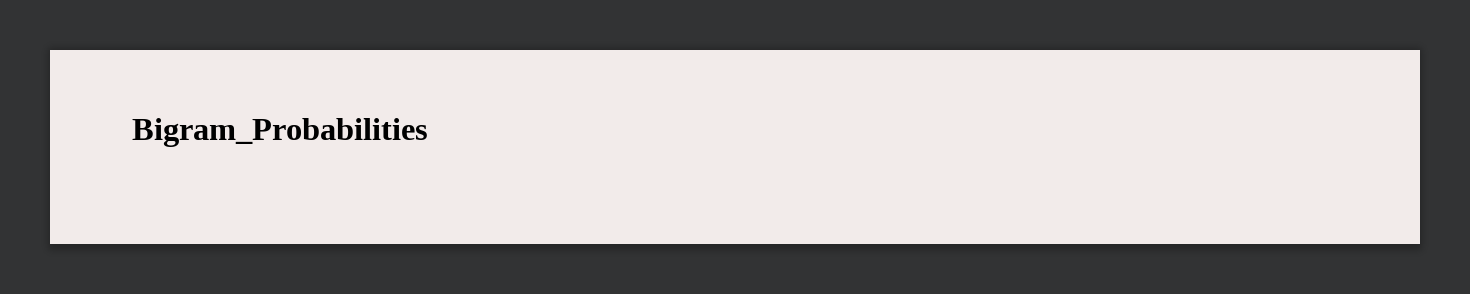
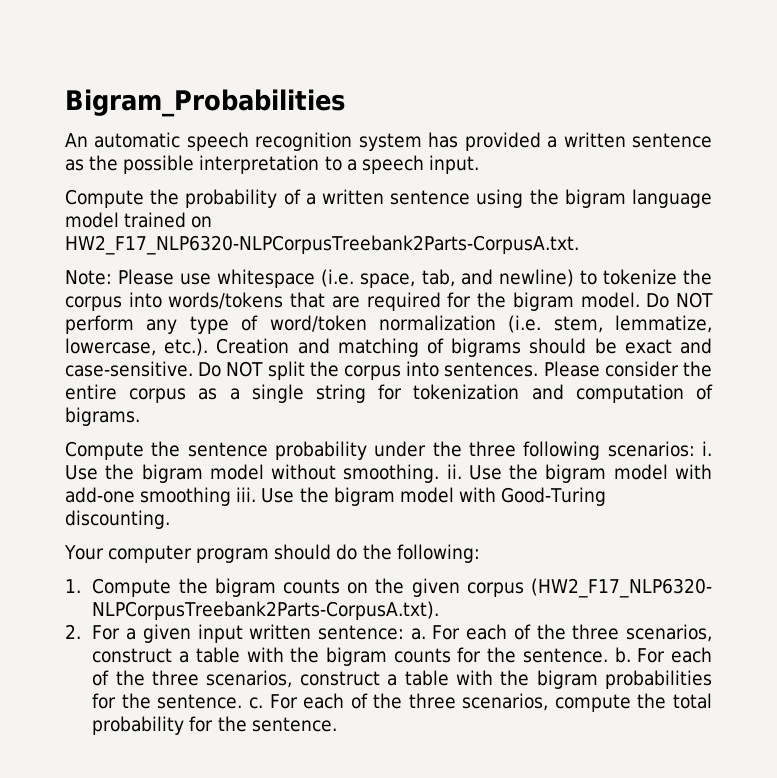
(428, 132) none -> [65,132,713,151] [65,155,479,174] [65,189,712,208] [65,212,213,228] [65,235,579,255] [65,269,712,288] [65,292,714,311] [65,315,712,334] [65,338,713,357] [65,361,713,380] [65,384,714,403] [65,407,140,426] [65,441,712,460] [65,464,712,483] [65,487,607,506] [65,510,170,529] [64,544,480,563] [65,578,712,598] [92,601,440,620] [65,624,712,643] [92,647,713,666] [92,670,712,689] [92,693,712,712] [92,716,337,735] // An automatic speech recognition system has provided a written sentence as the possible interpretation to a speech input. // Compute the probability of a written sentence using the bigram language model trained on HW2_F17_NLP6320-NLPCorpusTreebank2Parts-CorpusA.txt. // Note: Please use whitespace (i.e. space, tab, and newline) to tokenize the corpus into words/tokens that are required for the bigram model. Do NOT perform any type of word/token normalization (i.e. stem, lemmatize, lowercase, etc.). Creation and matching of bigrams should be exact and case-sensitive. Do NOT split the corpus into sentences. Please consider the entire corpus as a single string for tokenization and computation of bigrams. // Compute the sentence probability under the three following scenarios: i. Use the bigram model without smoothing. ii. Use the bigram model with add-one smoothing iii. Use the bigram model with Good-Turing discounting. // Your computer program should do the following: // 1. Compute the bigram counts on the given corpus (HW2_F17_NLP6320- NLPCorpusTreebank2Parts-CorpusA.txt). // 2. For a given input written sentence: a. For each of the three scenarios, construct a table with the bigram counts for the sentence. b. For each of the three scenarios, construct a table with the bigram probabilities for the sentence. c. For each of the three scenarios, compute the total probability for the sentence.

